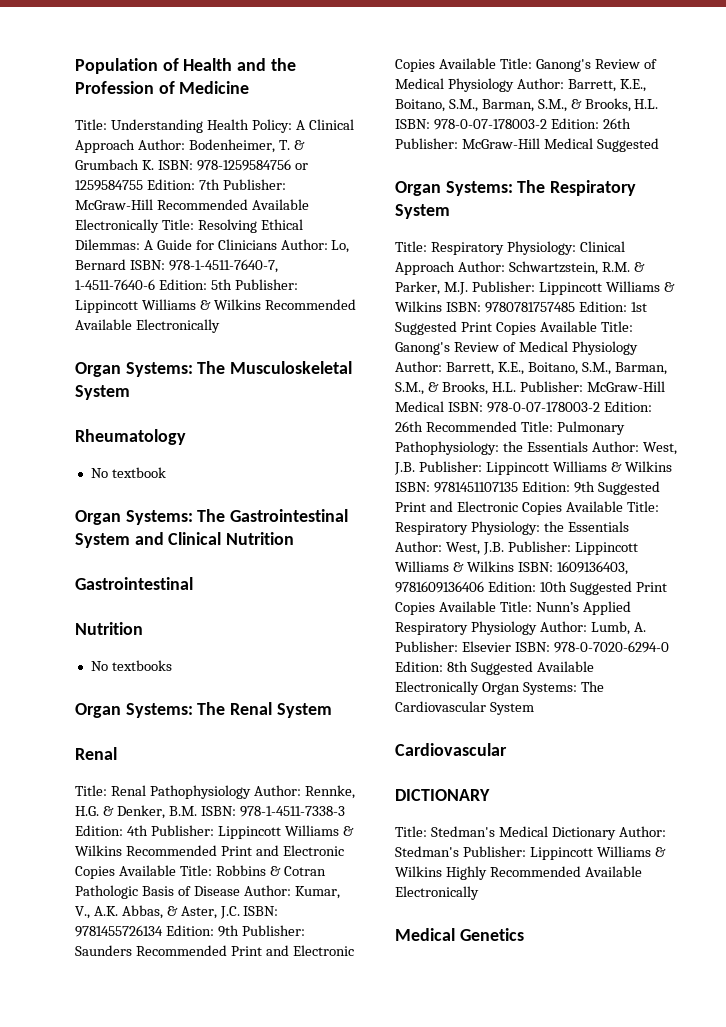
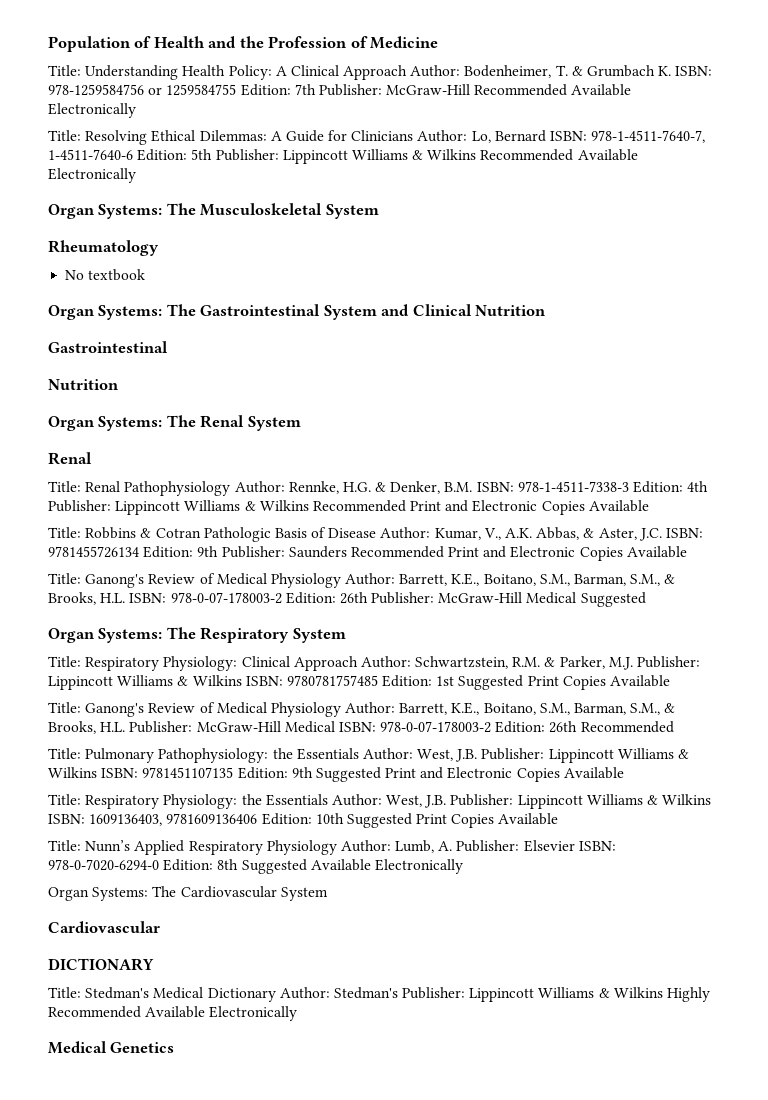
(159, 226) none -> (136, 110) //
[90,660,172,671] // No textbooks -> (119, 384) none
(176, 870) none -> (649, 506) //
(496, 63) none -> (687, 552) //
(597, 326) none -> (671, 681) //
(517, 426) none -> (674, 727) //
(623, 506) none -> (624, 773) //
(496, 606) none -> (559, 819) //
(479, 688) none -> (463, 866) //

